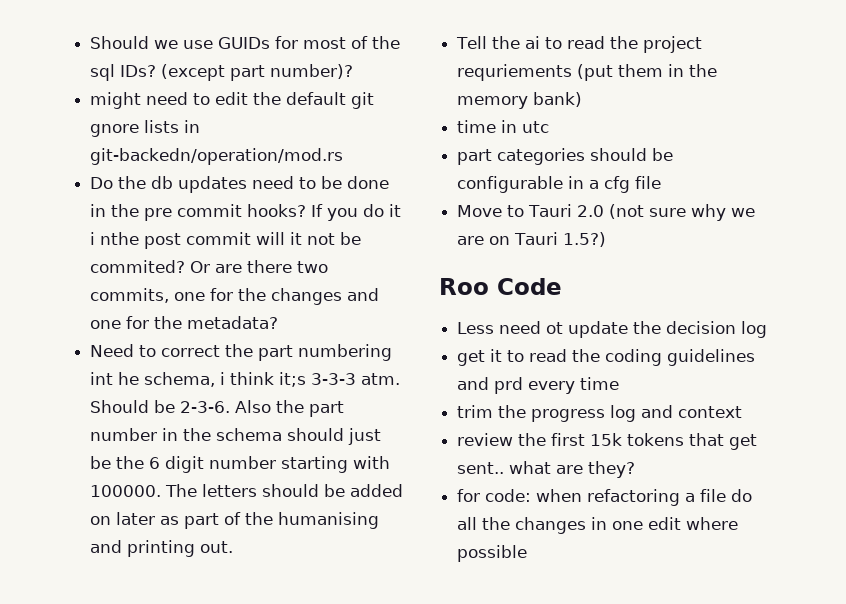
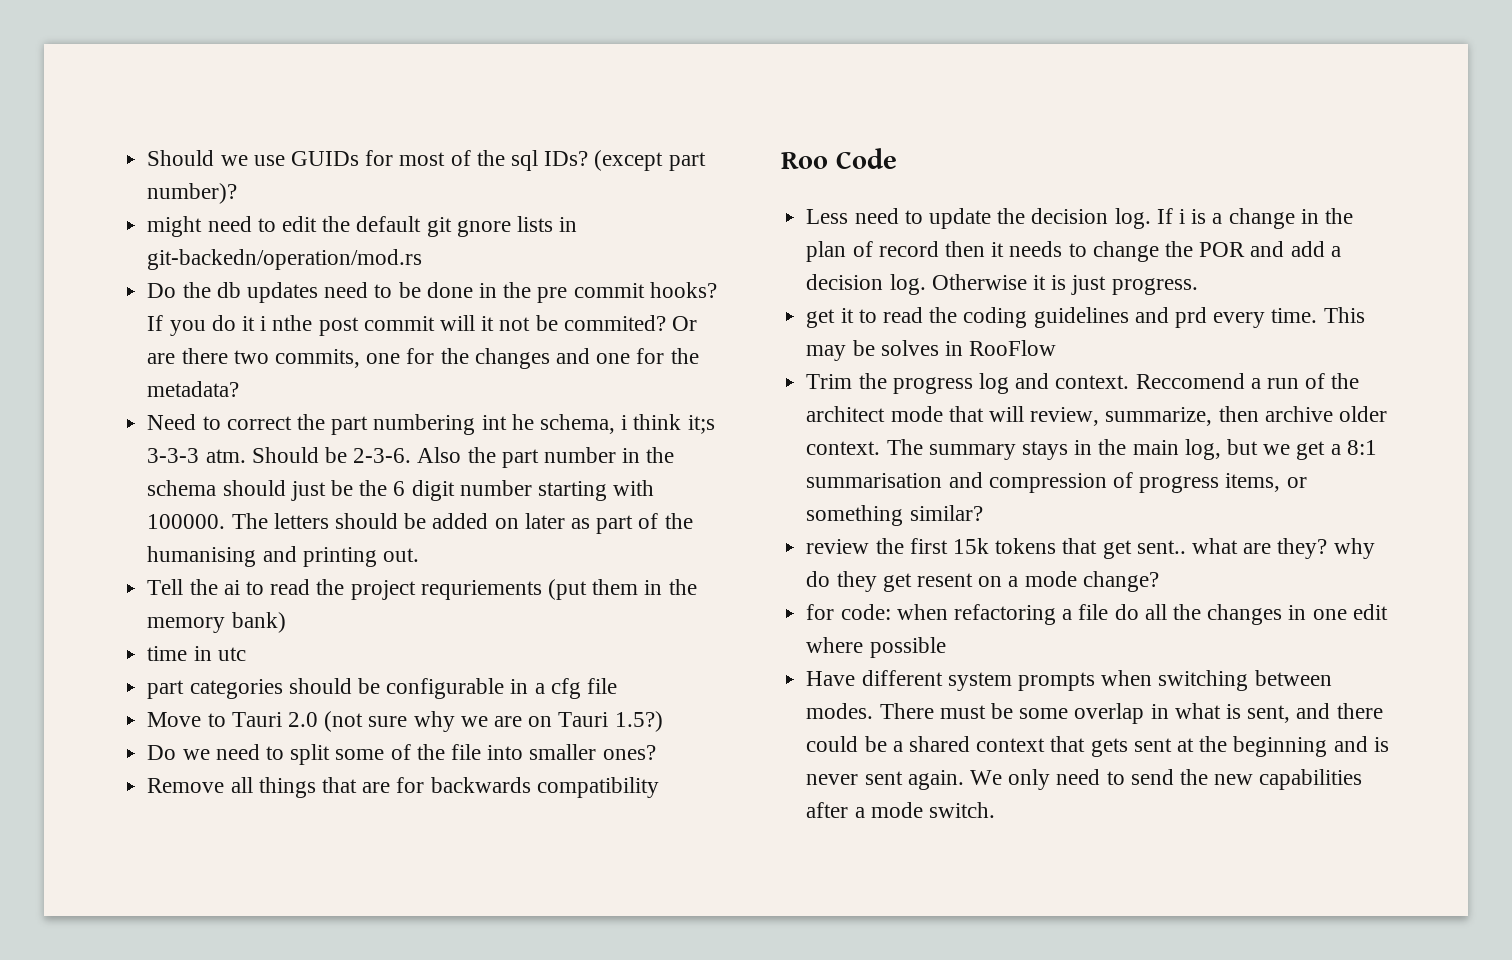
(607, 239) none -> [147,744,656,765] [147,777,659,798] // Do we need to split some of the file into smaller ones? // Remove all things that are for backwards compatibility
[546,322,564,334] ot -> [904,210,923,224] to
[741,321,768,338] log -> [1114,208,1354,229] [806,241,1341,262] [806,274,1198,295] log. If i is a change in the plan of record then it needs to change the POR and add a decision log. Otherwise it is just progress.
[580,377,620,390] [457,405,743,422] time // trim the progress log and context -> [1271,307,1365,323] [806,340,1057,361] [806,373,1360,394] [806,406,1387,426] [806,439,1377,460] [806,472,1307,493] [806,505,983,526] time. This may be solves in RooFlow // Trim the progress log and context. Reccomend a run of the architect mode that will review, summarize, then archive older context. The summary stays in the main log, but we get a 8:1 summarisation and compression of progress items, or something similar?
(636, 469) none -> [1333,538,1375,559] [806,571,1159,592] why do they get resent on a mode change?
(528, 553) none -> [806,670,1332,691] [806,703,1383,724] [806,736,1389,757] [806,769,1363,790] [806,802,995,818] // Have different system prompts when switching between modes. There must be some overlap in what is sent, and there could be a shared context that gets sent at the beginning and is never sent again. We only need to send the new capabilities after a mode switch.

